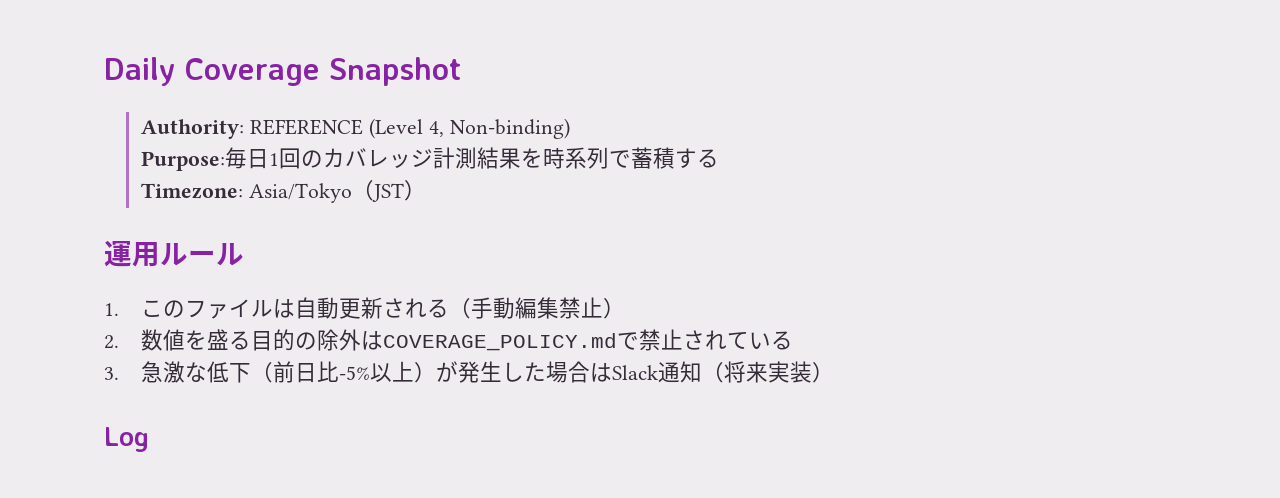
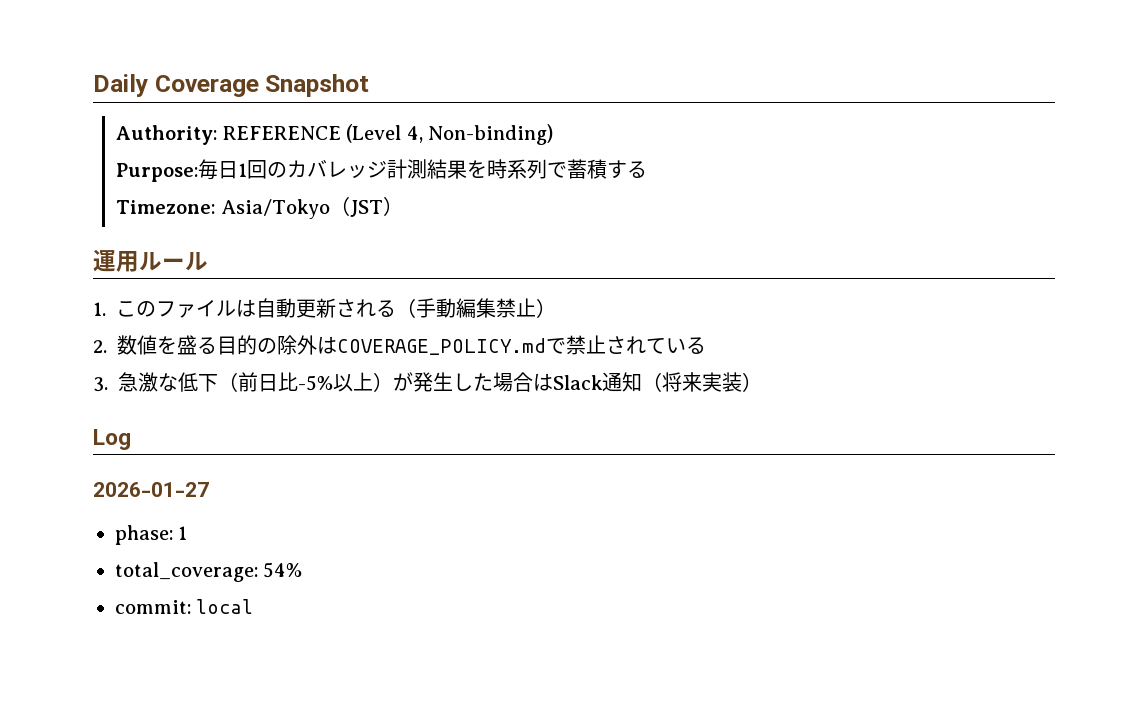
(149, 439) none -> [93,482,209,497] [115,525,188,545] [115,562,303,582] [115,599,254,614] // 2026-01-27 // phase: 1 // total_coverage: 54% // commit: local

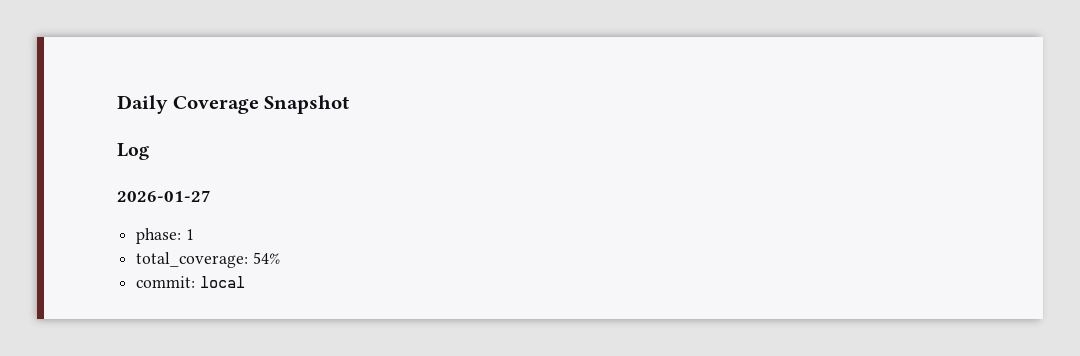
[116,124,553,145] [116,159,648,182] [116,196,403,219] [93,249,208,272] [93,298,557,318] [93,335,706,355] [93,372,762,392] // Authority: REFERENCE (Level 4, Non-binding) // Purpose:毎日1回のカバレッジ計測結果を時系列で蓄積する // Timezone: Asia/Tokyo（JST） // 運用ルール // 1.このファイルは自動更新される（手動編集禁止） // 2.数値を盛る目的の除外はCOVERAGE_POLICY.mdで禁止されている // 3.急激な低下（前日比-5%以上）が発生した場合はSlack通知（将来実装） -> (350, 104) none

